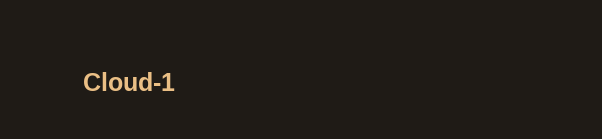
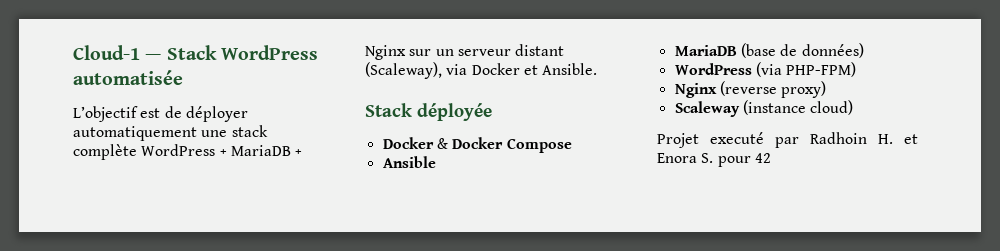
(175, 81) none -> [145,45,319,60] [73,70,183,85] [73,106,248,122] [73,125,268,141] [73,144,303,160] [365,44,565,60] [365,62,598,79] [365,103,492,121] [382,137,572,153] [382,156,436,168] [674,43,864,58] [674,62,857,77] [674,81,827,98] [674,100,854,117] [657,132,918,148] [657,153,771,167] — Stack WordPress automatisée // L’objectif est de déployer automatiquement une stack complète WordPress + MariaDB + Nginx sur un serveur distant (Scaleway), via Docker et Ansible. // Stack déployée // Docker & Docker Compose // Ansible // MariaDB (base de données) // WordPress (via PHP-FPM) // Nginx (reverse proxy) // Scaleway (instance cloud) // Projet executé par Radhoin H. et Enora S. pour 42

